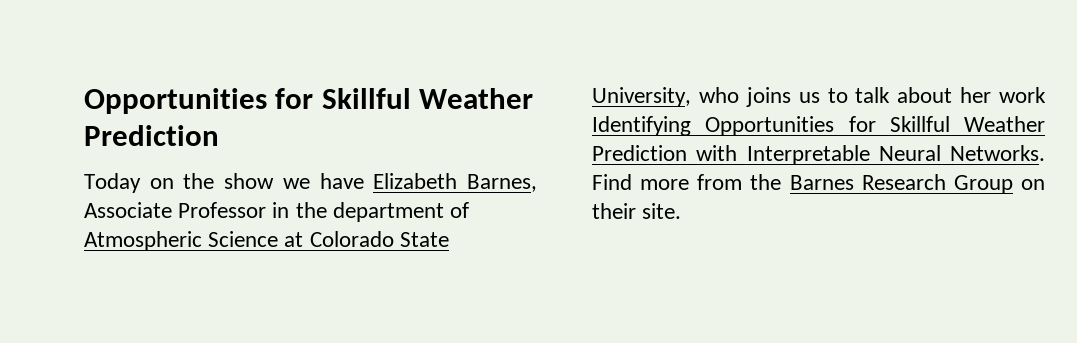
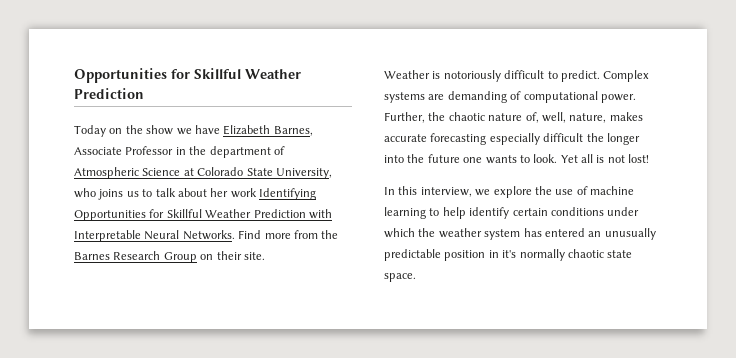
(682, 211) none -> [384,70,650,82] [384,91,636,103] [384,112,643,123] [384,133,640,145] [384,154,650,164] [384,186,634,198] [384,207,640,219] [384,228,656,240] [384,249,633,261] [384,273,416,282] // Weather is notoriously difficult to predict. Complex systems are demanding of computational power. Further, the chaotic nature of, well, nature, makes accurate forecasting especially difficult the longer into the future one wants to look. Yet all is not lost! // In this interview, we explore the use of machine learning to help identify certain conditions under which the weather system has entered an unusually predictable position in it's normally chaotic state space.

